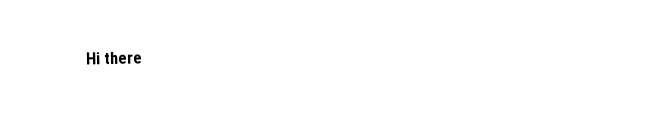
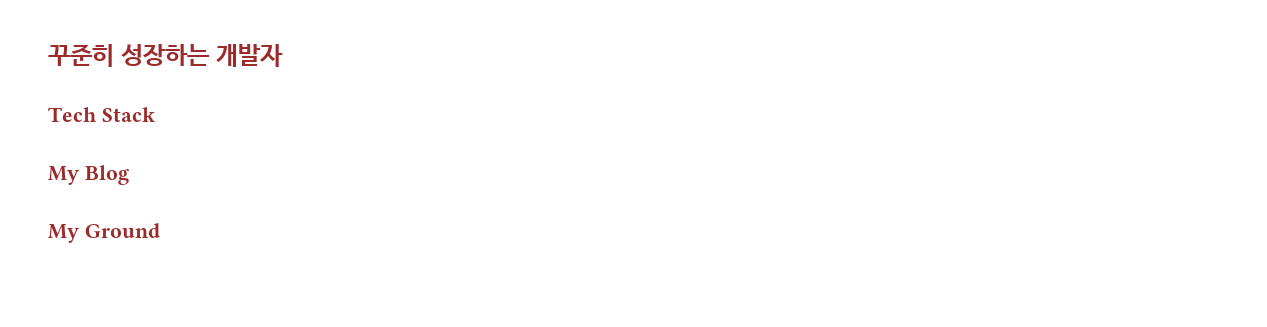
[85,51,144,65] Hi there -> [48,44,283,67] [48,107,155,122] [48,165,129,185] [48,223,160,243] 꾸준히 성장하는 개발자 // Tech Stack // My Blog // My Ground

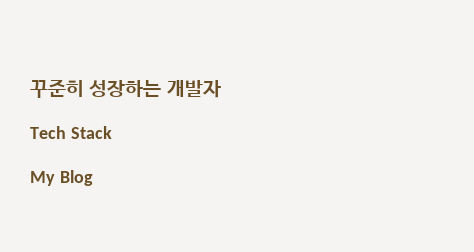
[48,223,160,243] // My Ground -> (93, 178) none

